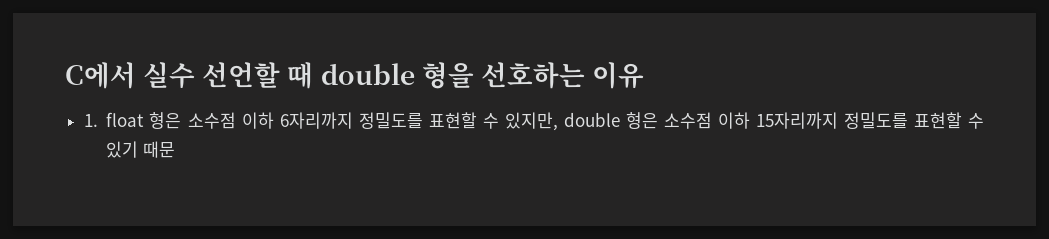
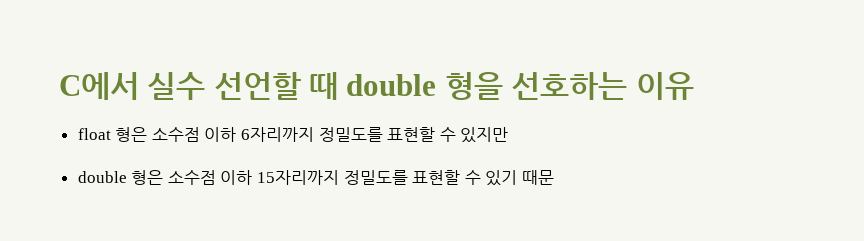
[83,114,98,127] 1. -> (694, 86) none
[504,112,558,131] 있지만, -> [460,127,509,143] 있지만 //

